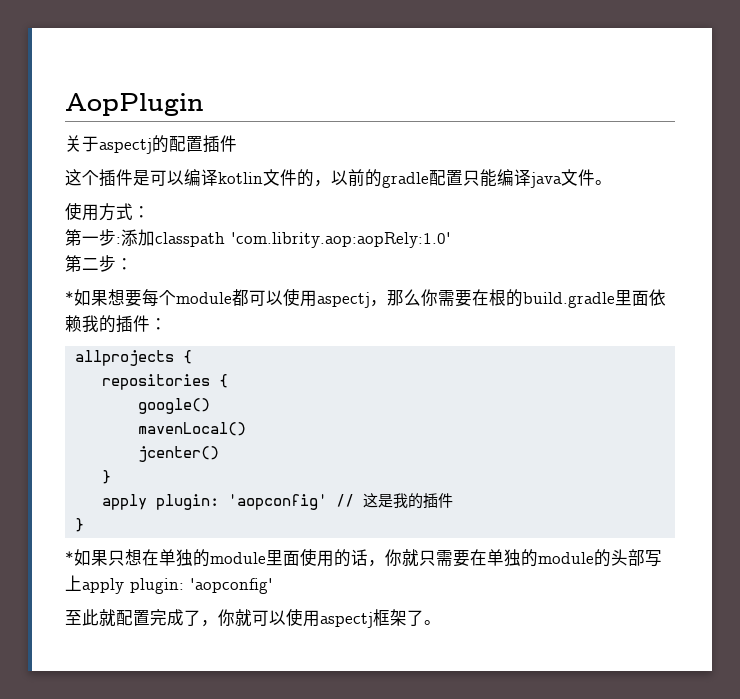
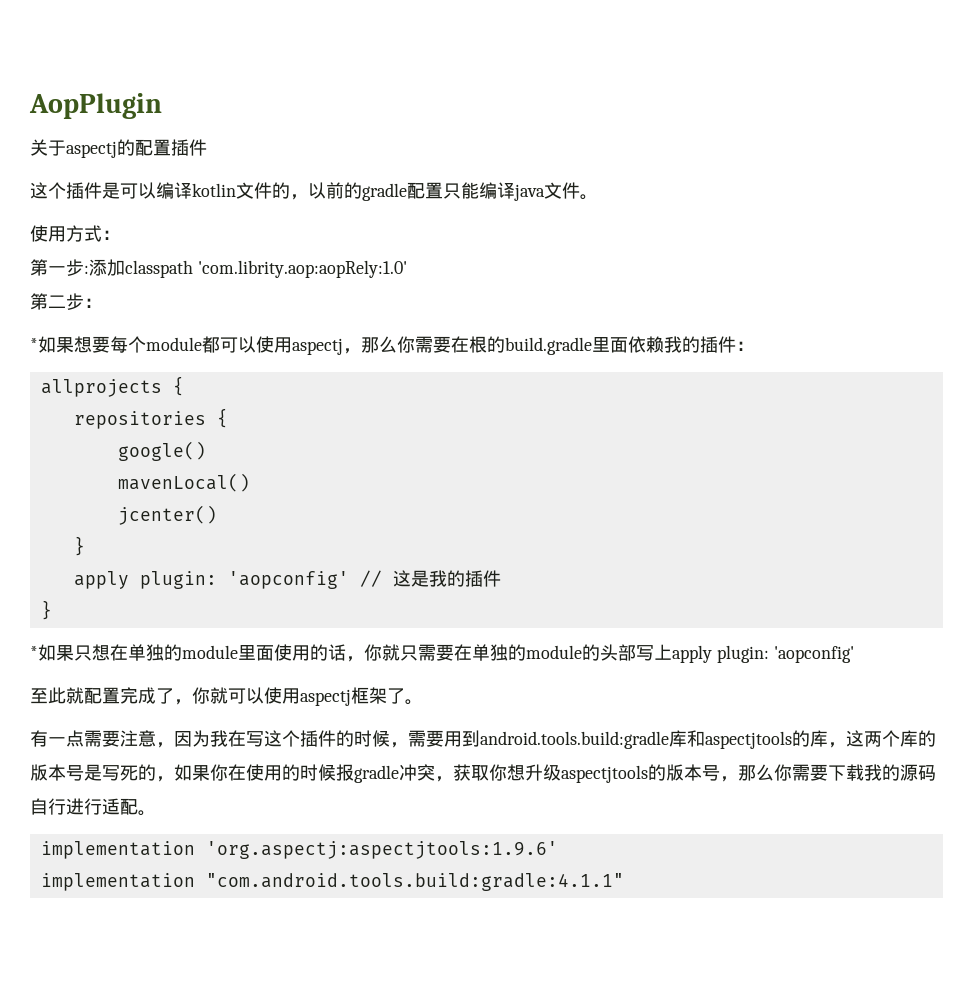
(441, 622) none -> [30,730,936,749] [30,764,936,783] [30,798,156,816] [40,841,558,859] [40,873,624,891] // 有一点需要注意，因为我在写这个插件的时候，需要用到android.tools.build:gradle库和aspectjtools的库，这两个库的版本号是写死的，如果你在使用的时候报gradle冲突，获取你想升级aspectjtools的版本号，那么你需要下载我的源码自行进行适配。 // implementation 'org.aspectj:aspectjtools:1.9.6' // implementation "com.android.tools.build:gradle:4.1.1"

